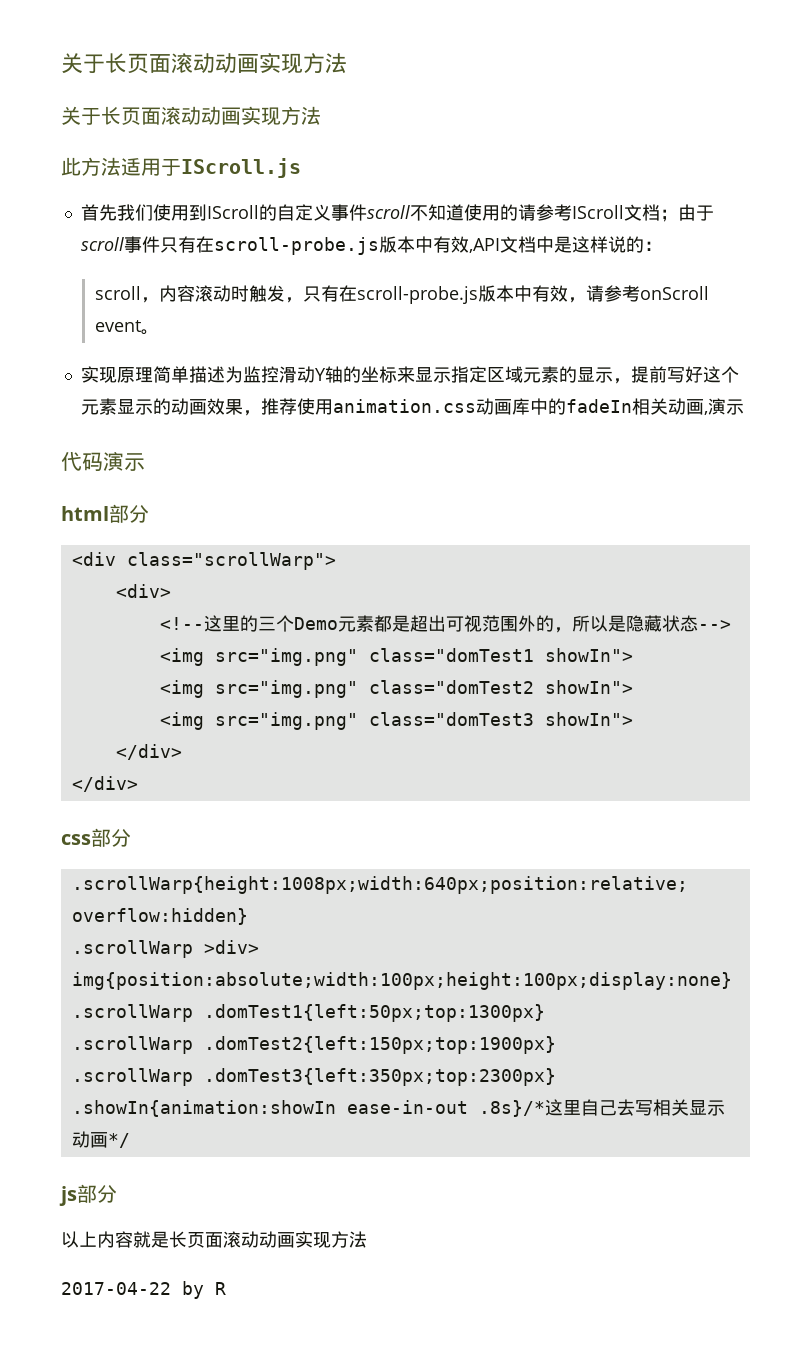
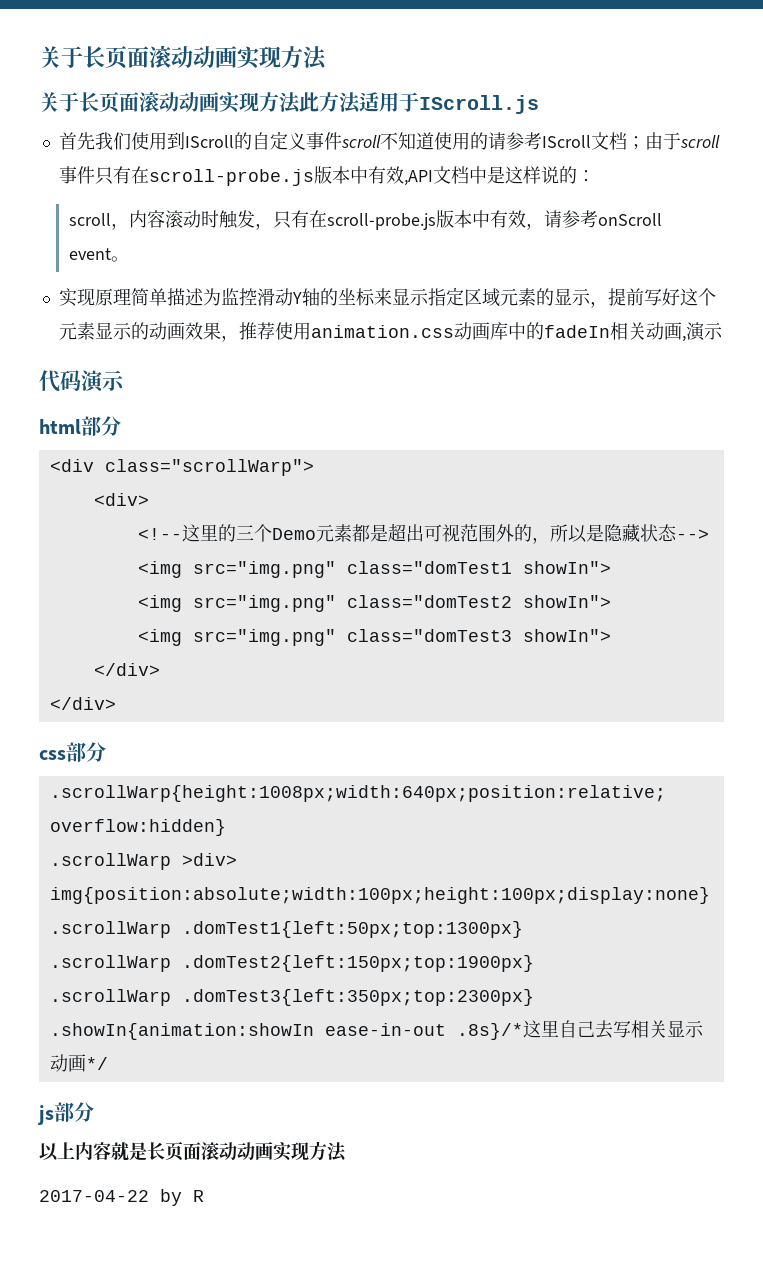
(321, 115) // -> (301, 103) none

